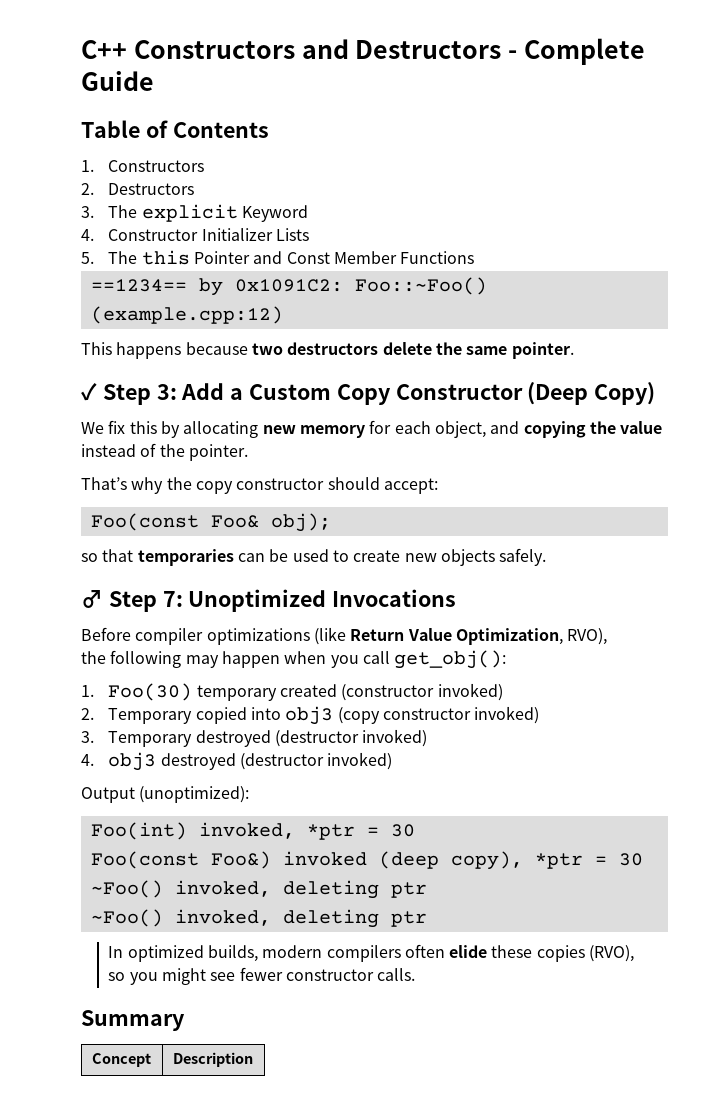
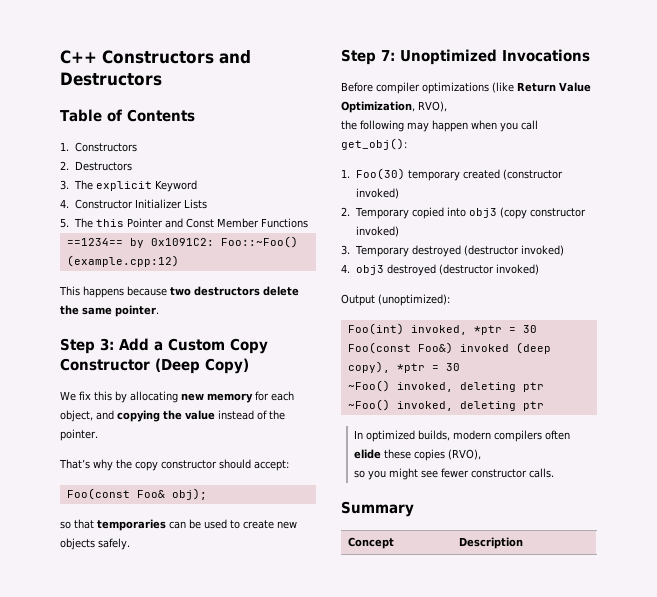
[508,38,645,65] [81,71,154,91] - Complete Guide -> (162, 79) none
[81,383,97,401] ✓ -> (159, 311) none
[81,590,103,608] ♂ -> (130, 544) none

